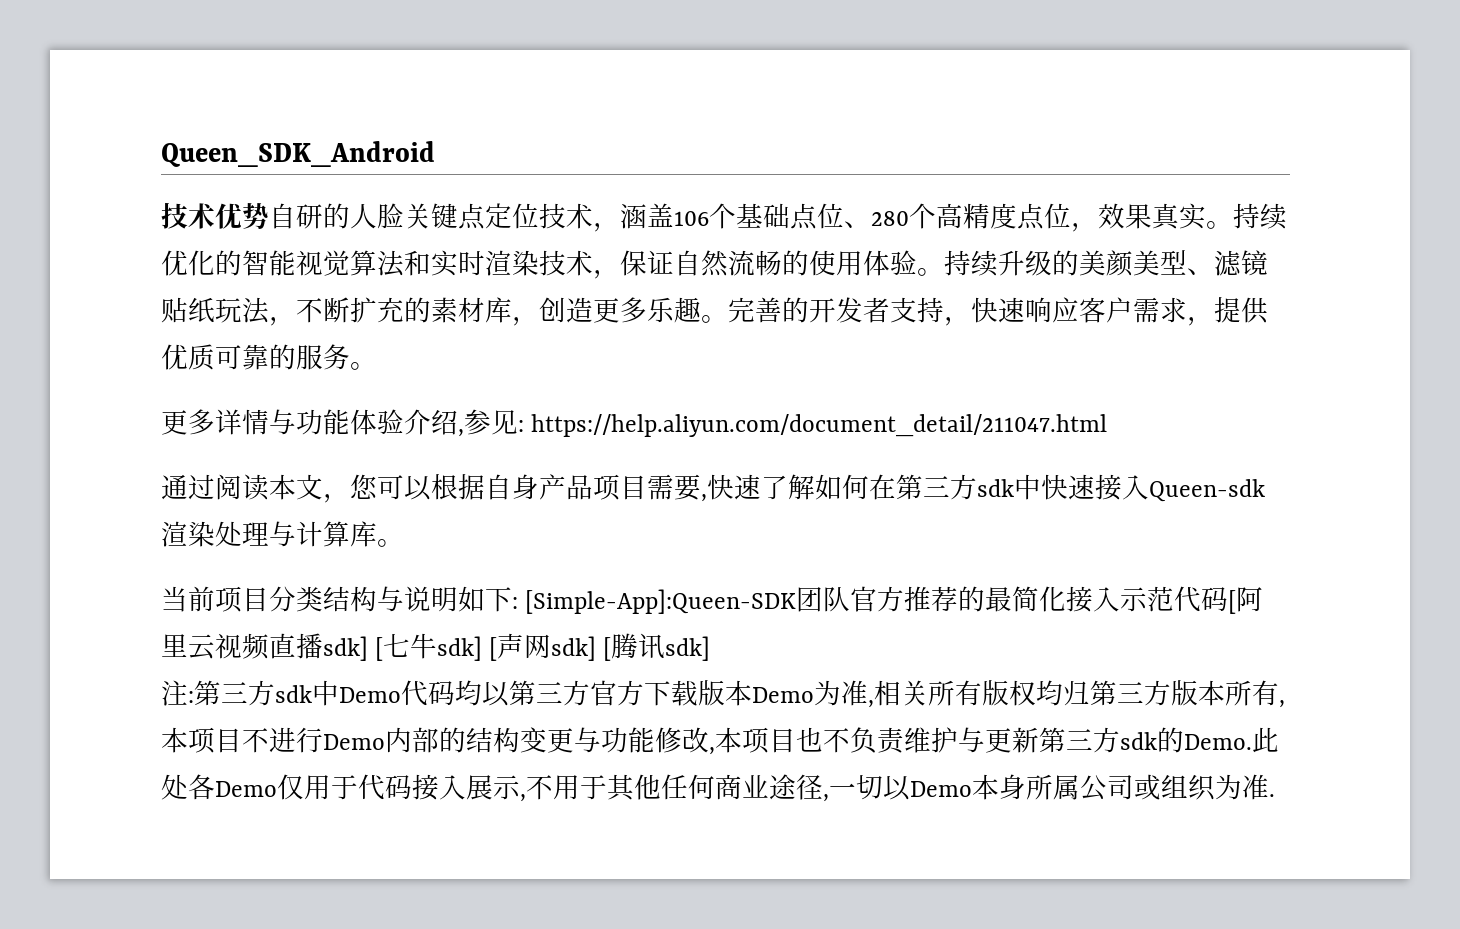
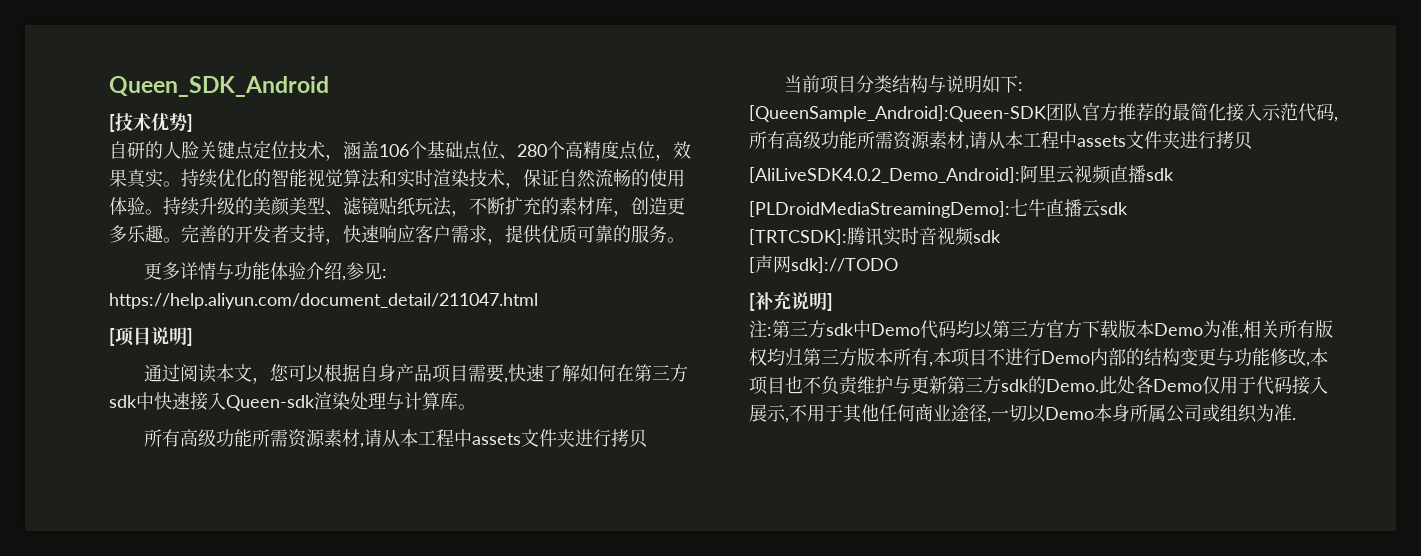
(435, 154) none -> [109,114,115,132] [
(269, 216) none -> [187,114,193,132] ] //
(1108, 425) none -> [109,327,193,346] // [项目说明]
(404, 543) none -> [143,429,647,448] // 所有高级功能所需资源素材,请从本工程中assets文件夹进行拷贝
[525,589,797,614] [Simple-App]:Queen-SDK -> [749,105,1046,122] // [QueenSample_Android]:Queen-SDK
[1228,587,1264,614] [161,633,711,661] [阿里云视频直播sdk] [七牛sdk] [声网sdk] [腾讯sdk] -> [1334,117,1338,122] [749,131,1252,150] [749,165,1174,184] [749,199,1128,218] [749,227,1001,246] [749,255,898,273] [749,291,833,311] ,所有高级功能所需资源素材,请从本工程中assets文件夹进行拷贝 // [AliLiveSDK4.0.2_Demo_Android]:阿里云视频直播sdk // [PLDroidMediaStreamingDemo]:七牛直播云sdk // [TRTCSDK]:腾讯实时音视频sdk // [声网sdk]://TODO // [补充说明]

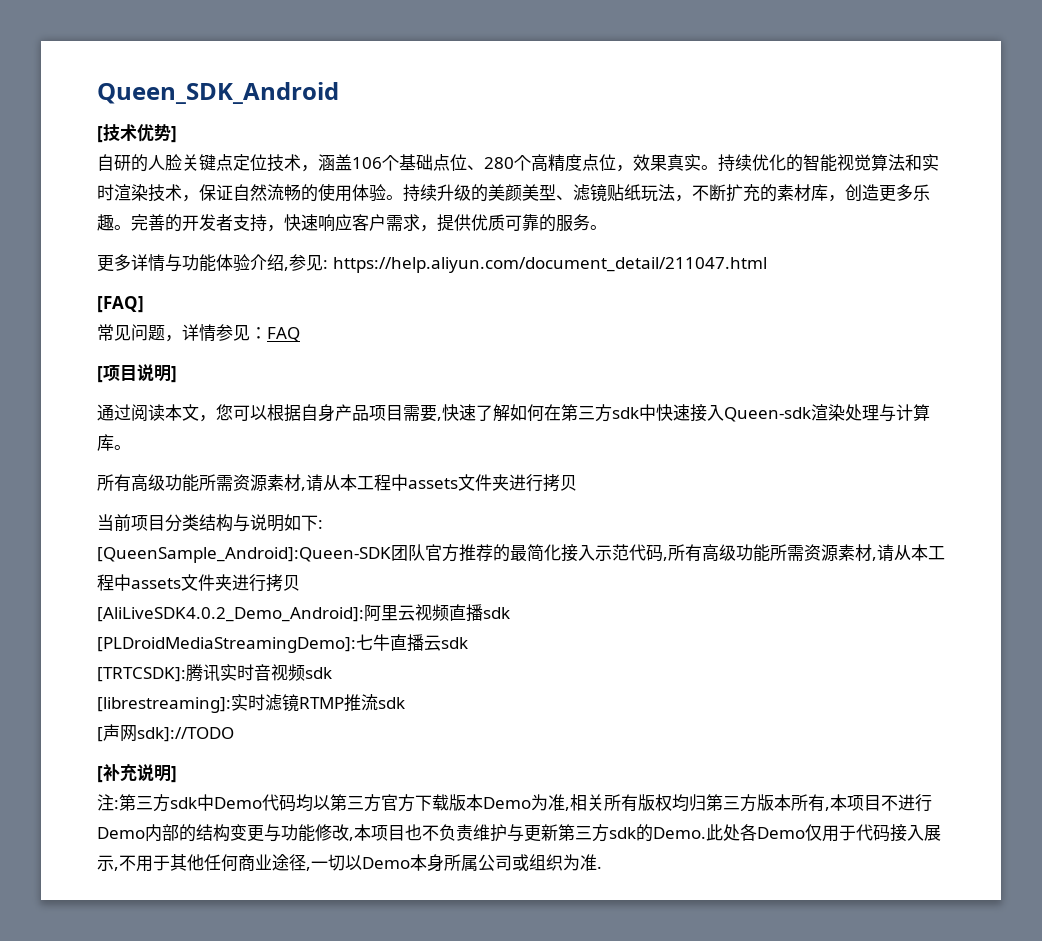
(538, 301) none -> [97,296,144,313] [97,324,300,342] // [FAQ] // 常见问题，详情参见：FAQ
(1001, 236) none -> [97,694,405,713] // [librestreaming]:实时滤镜RTMP推流sdk

